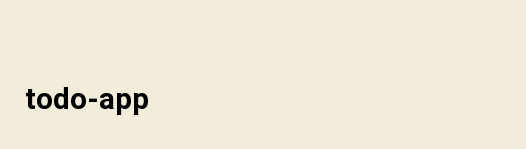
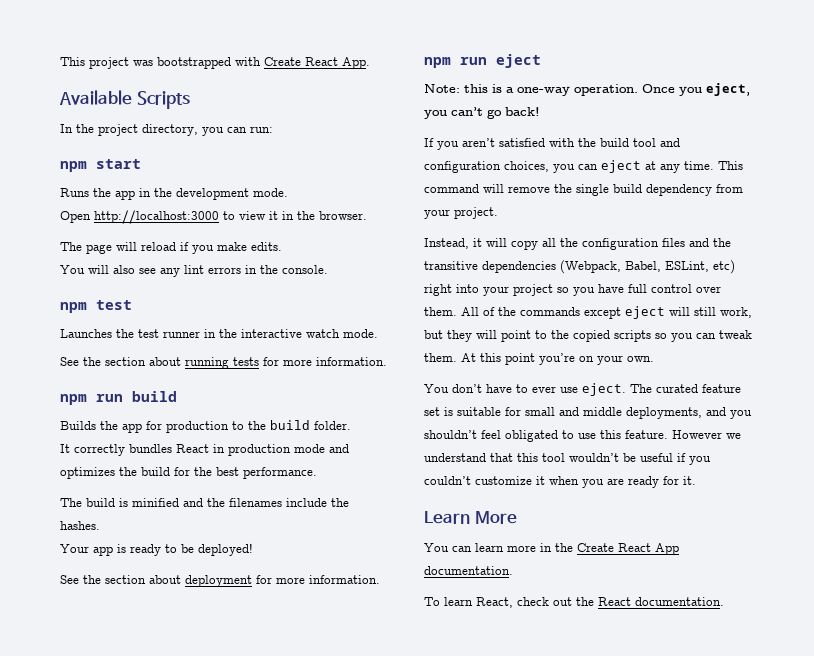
[25,87,149,115] todo-app -> [60,57,370,69] [59,90,190,109] [60,124,273,136] [60,159,141,172] [60,188,288,200] [60,210,367,224] [60,242,282,254] [60,265,328,277] [60,300,132,313] [60,329,378,338] [60,357,387,369] [60,391,177,405] [60,420,351,433] [60,444,349,456] [60,467,317,479] [60,498,349,507] [60,521,100,530] [60,543,253,556] [60,575,380,587] [424,54,541,68] [424,83,750,96] [424,107,540,119] [424,138,680,150] [424,160,743,173] [424,184,743,196] [424,207,498,219] [424,238,731,250] [424,260,735,274] [424,284,721,296] [424,306,752,319] [424,330,752,342] [424,353,654,365] [424,383,741,396] [424,407,752,419] [424,430,741,442] [424,453,711,465] [424,476,696,488] [424,511,517,524] [424,543,679,555] [424,566,513,575] [424,597,724,608] This project was bootstrapped with Create React App. // Available Scripts // In the project directory, you can run: // npm start // Runs the app in the development mode. // Open http://localhost:3000 to view it in the browser. // The page will reload if you make edits. // You will also see any lint errors in the console. // npm test // Launches the test runner in the interactive watch mode. // See the section about running tests for more information. // npm run build // Builds the app for production to the build folder. // It correctly bundles React in production mode and optimizes the build for the best performance. // The build is minified and the filenames include the hashes. // Your app is ready to be deployed! // See the section about deployment for more information. // npm run eject // Note: this is a one-way operation. Once you eject, you can’t go back! // If you aren’t satisfied with the build tool and configuration choices, you can eject at any time. This command will remove the single build dependency from your project. // Instead, it will copy all the configuration files and the transitive dependencies (Webpack, Babel, ESLint, etc) right into your project so you have full control over them. All of the commands except eject will still work, but they will point to the copied scripts so you can tweak them. At this point you’re on your own. // You don’t have to ever use eject. The curated feature set is suitable for small and middle deployments, and you shouldn’t feel obligated to use this feature. However we understand that this tool wouldn’t be useful if you couldn’t customize it when you are ready for it. // Learn More // You can learn more in the Create React App documentation. // To learn React, check out the React documentation.

